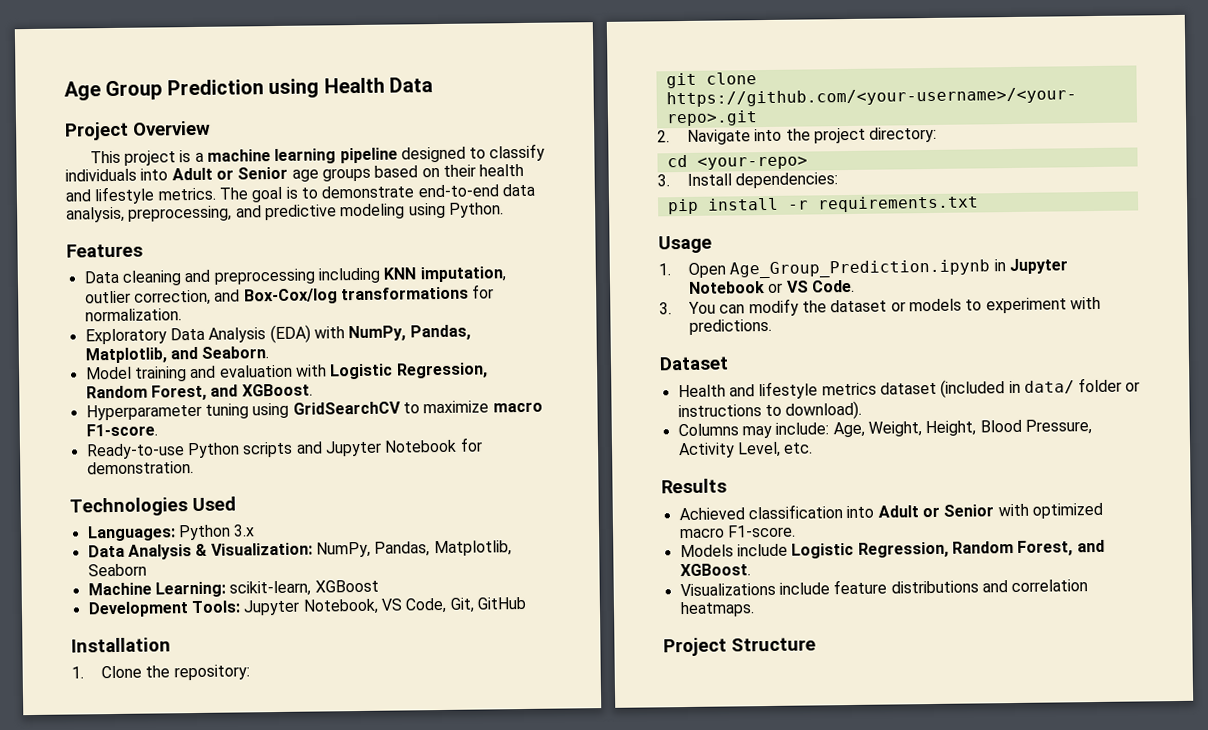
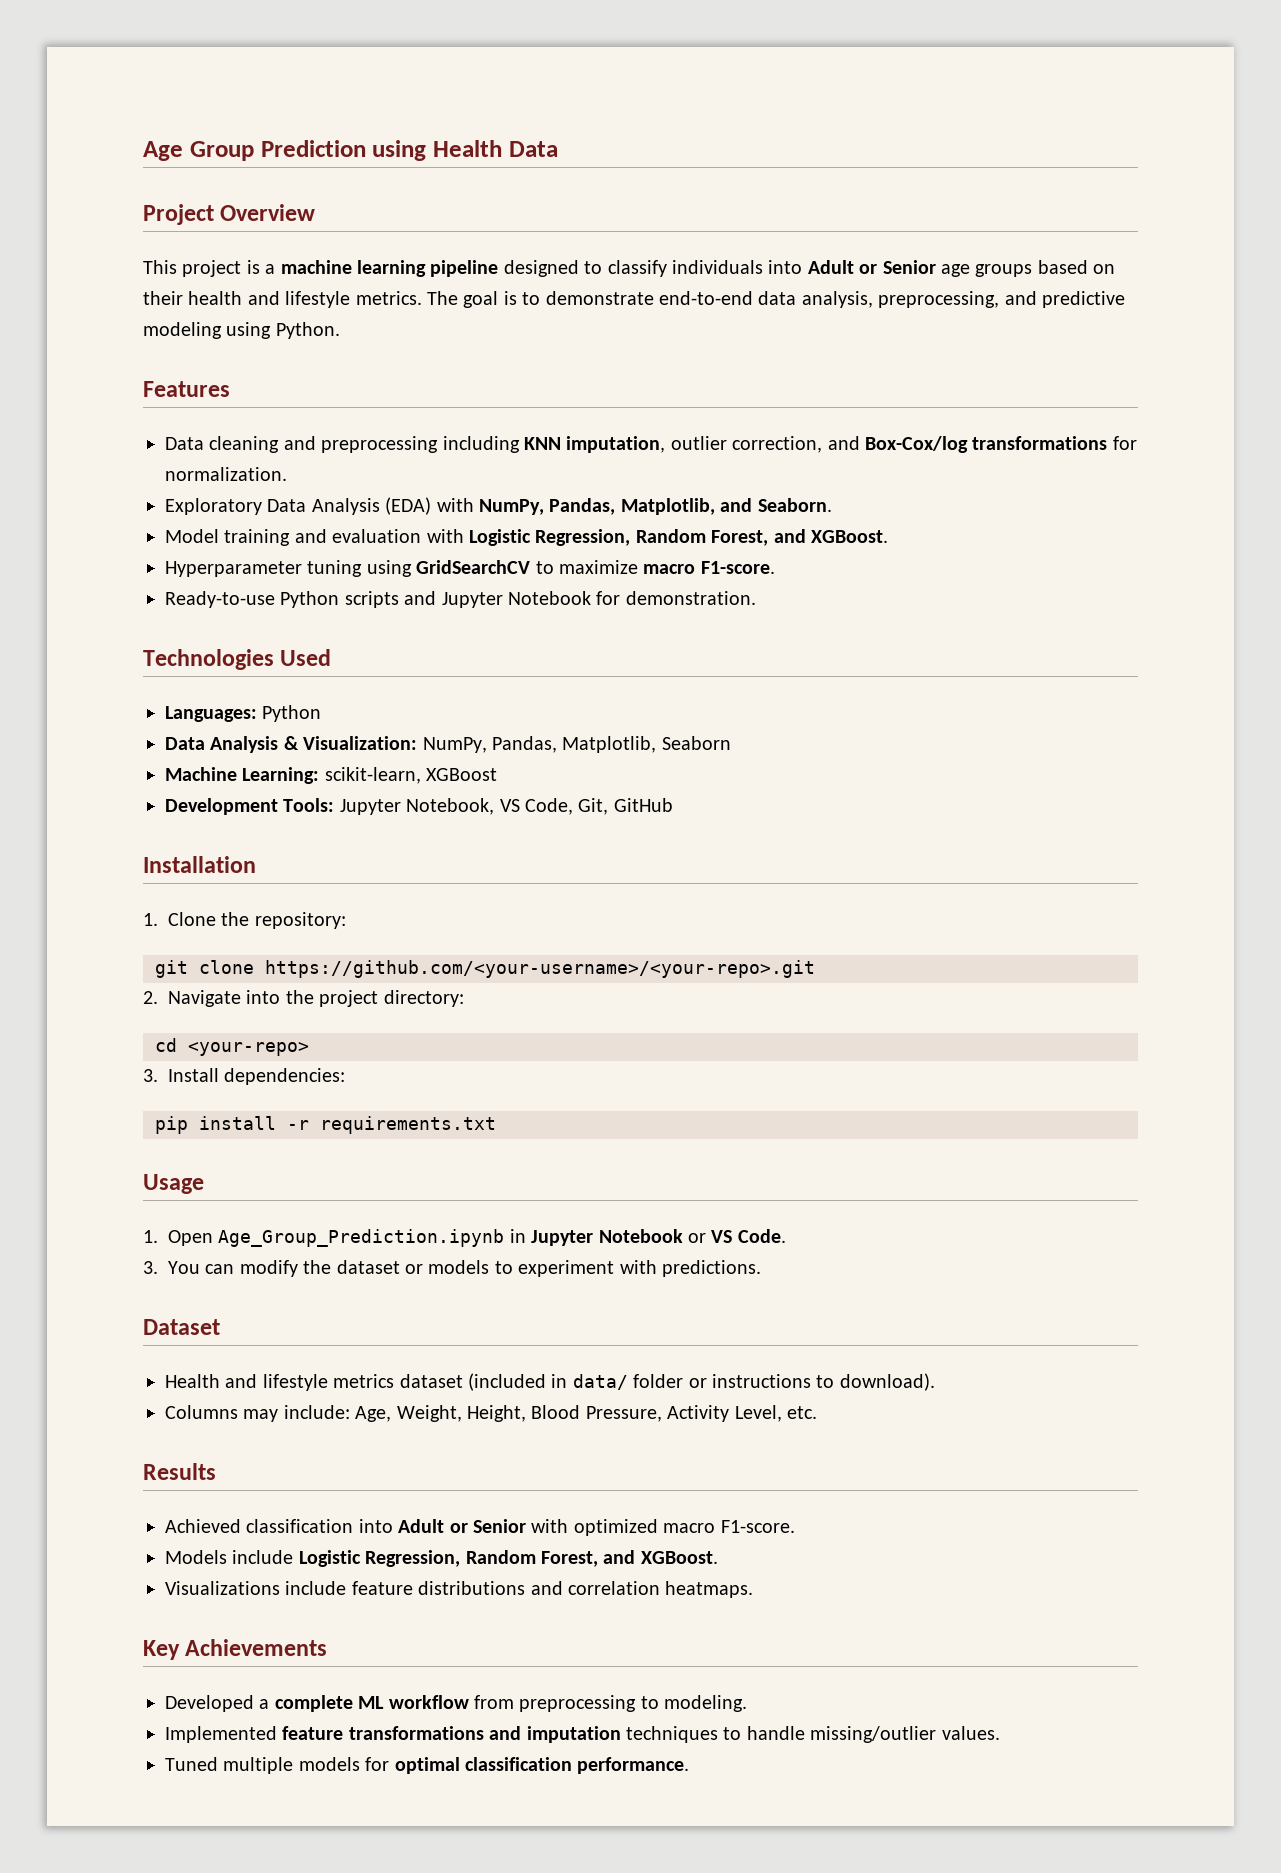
[233,524,256,537] 3.x -> (322, 713) none
[663,637,816,657] Project Structure -> [143,1639,328,1660] [165,1695,748,1712] [165,1726,1000,1743] [165,1757,690,1774] Key Achievements // Developed a complete ML workflow from preprocessing to modeling. // Implemented feature transformations and imputation techniques to handle missing/outlier values. // Tuned multiple models for optimal classification performance.

